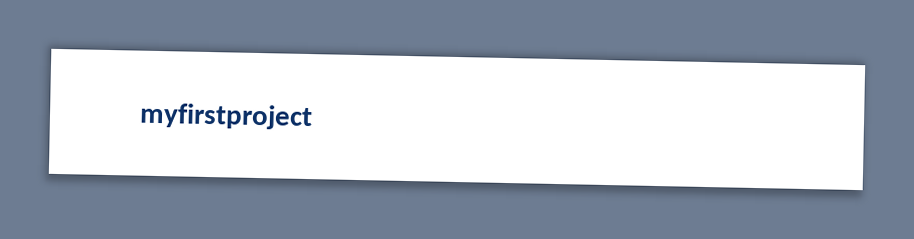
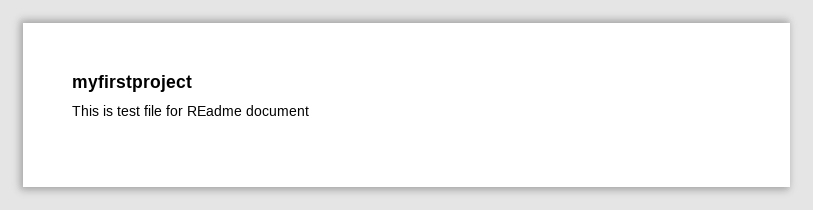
(313, 116) none -> [72,105,309,116] // This is test file for REadme document

